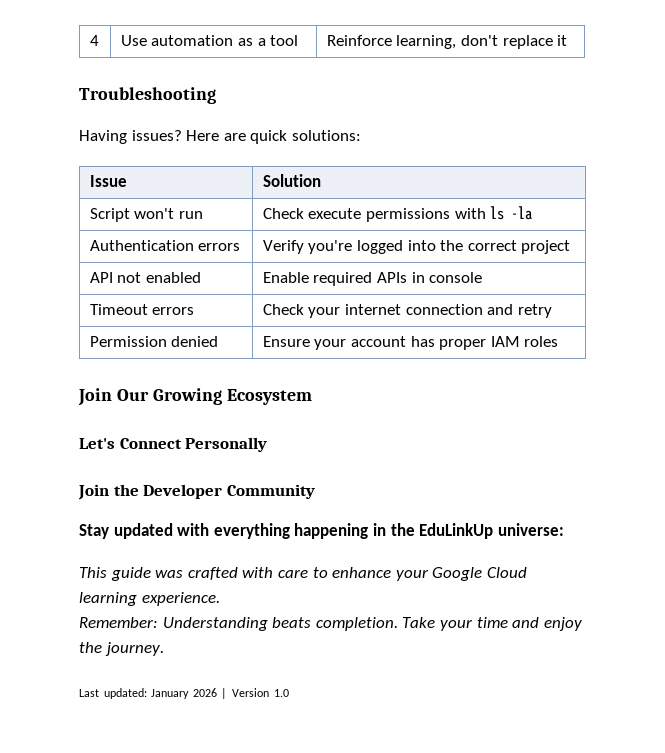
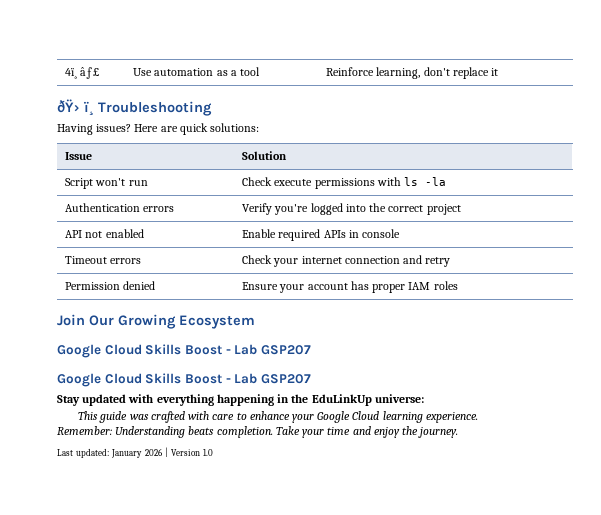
[89,35,99,46] 4 -> [65,67,100,79] 4ï¸ âƒ£
(568, 40) none -> [57,99,94,116] ðŸ› ï¸
[79,437,268,452] [78,484,315,500] Let's Connect Personally // Join the Developer Community -> [57,344,311,358] [57,373,311,387] Google Cloud Skills Boost - Lab GSP207 // Google Cloud Skills Boost - Lab GSP207

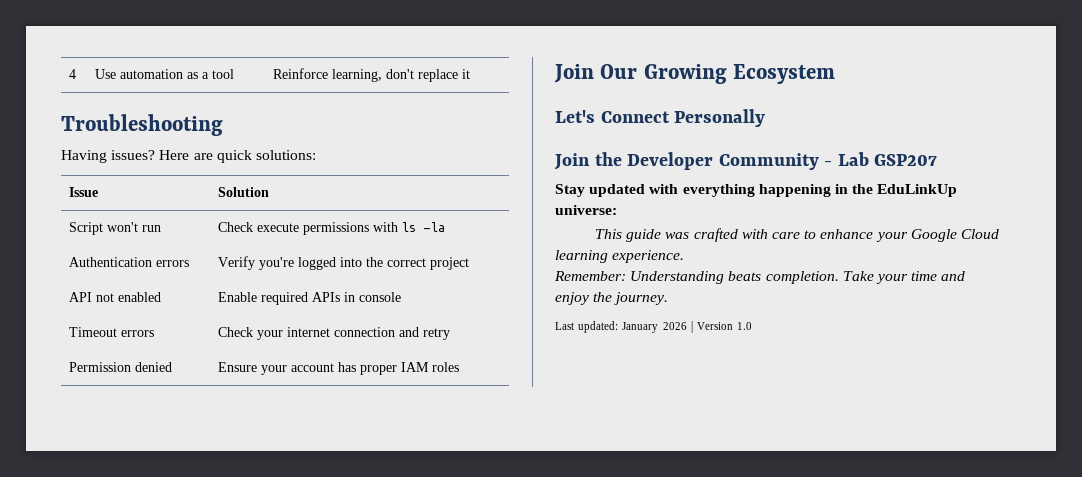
[65,67,100,79] 4ï¸ âƒ£ -> [69,69,77,79] 4
[57,99,94,116] ðŸ› ï¸ -> (471, 74) none
[57,344,311,358] [57,373,222,387] Google Cloud Skills Boost - Lab GSP207 // Google Cloud Skills Boost -> [555,109,766,127] [554,152,819,170] Let's Connect Personally // Join the Developer Community

